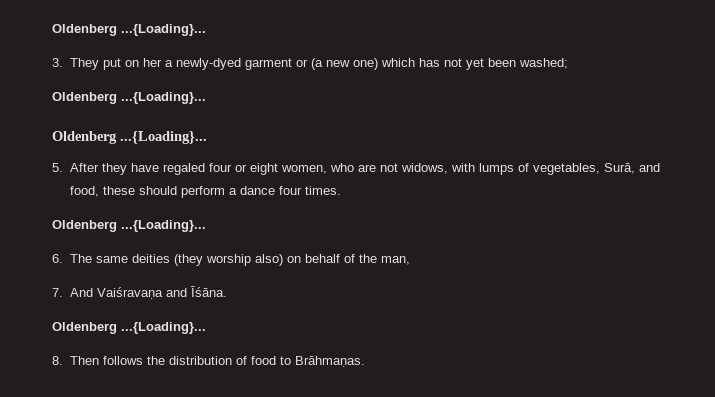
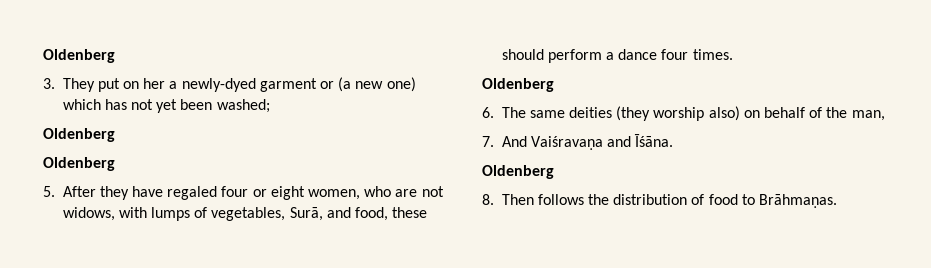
[52,24,206,36] Oldenberg ...{Loading}... -> [43,49,115,63] Oldenberg
[121,92,206,104] [52,131,207,144] ...{Loading}... // Oldenberg ...{Loading}... -> [43,157,115,171] // Oldenberg
[121,220,206,232] ...{Loading}... -> (554, 85) none
[121,322,206,334] ...{Loading}... -> (554, 172) none

